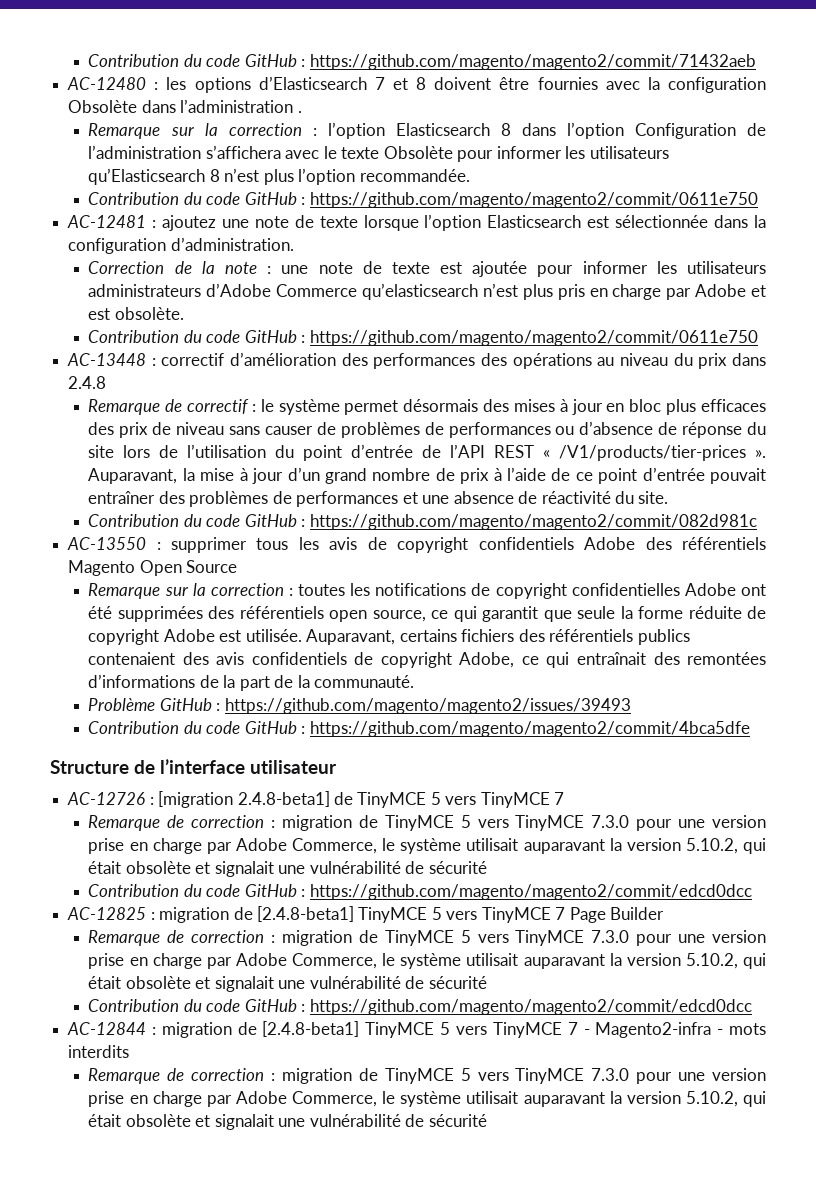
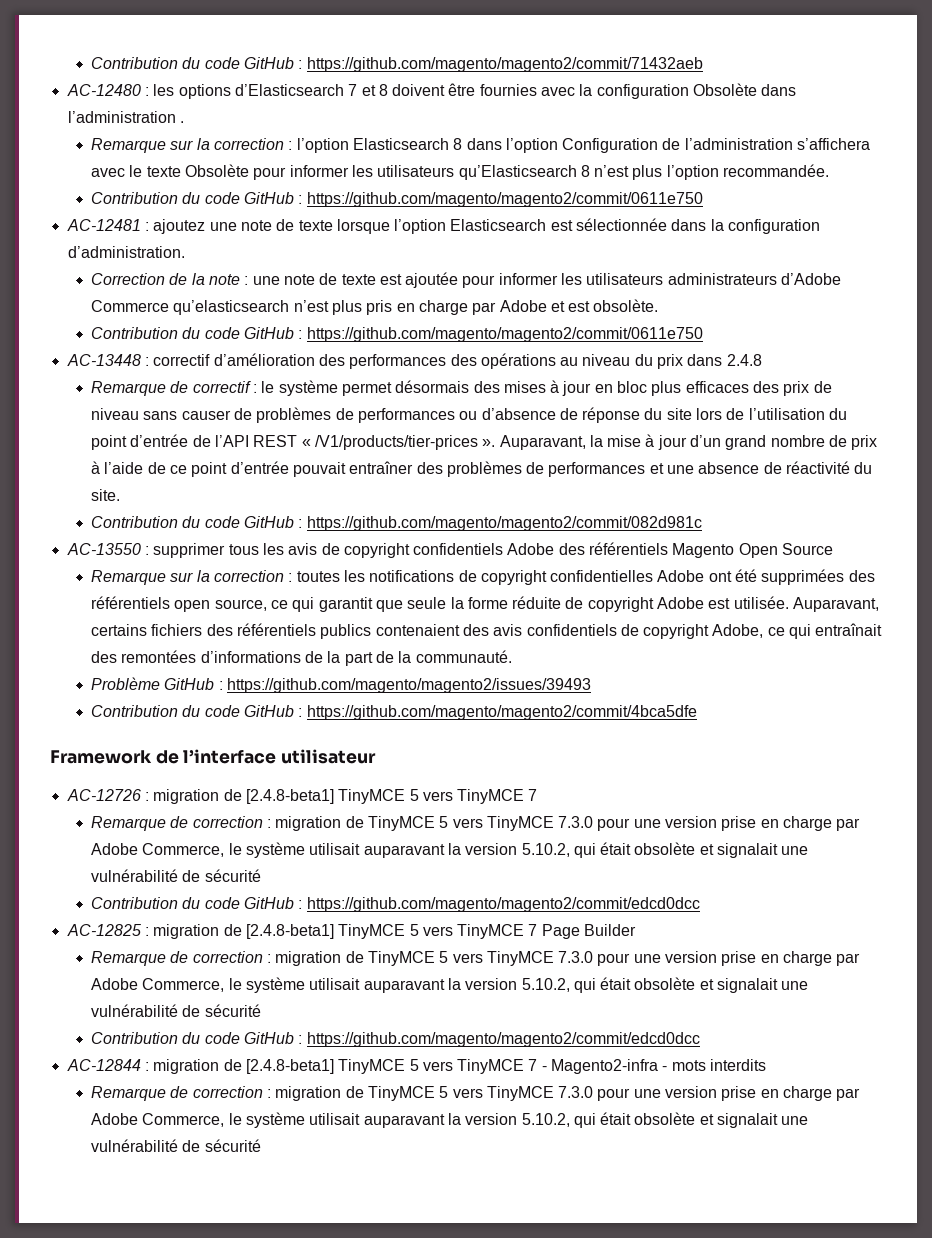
[50,760,129,774] Structure -> [50,750,152,764] Framework
[158,791,353,808] [migration 2.4.8-beta1] de -> [153,789,334,804] migration de [2.4.8-beta1]

